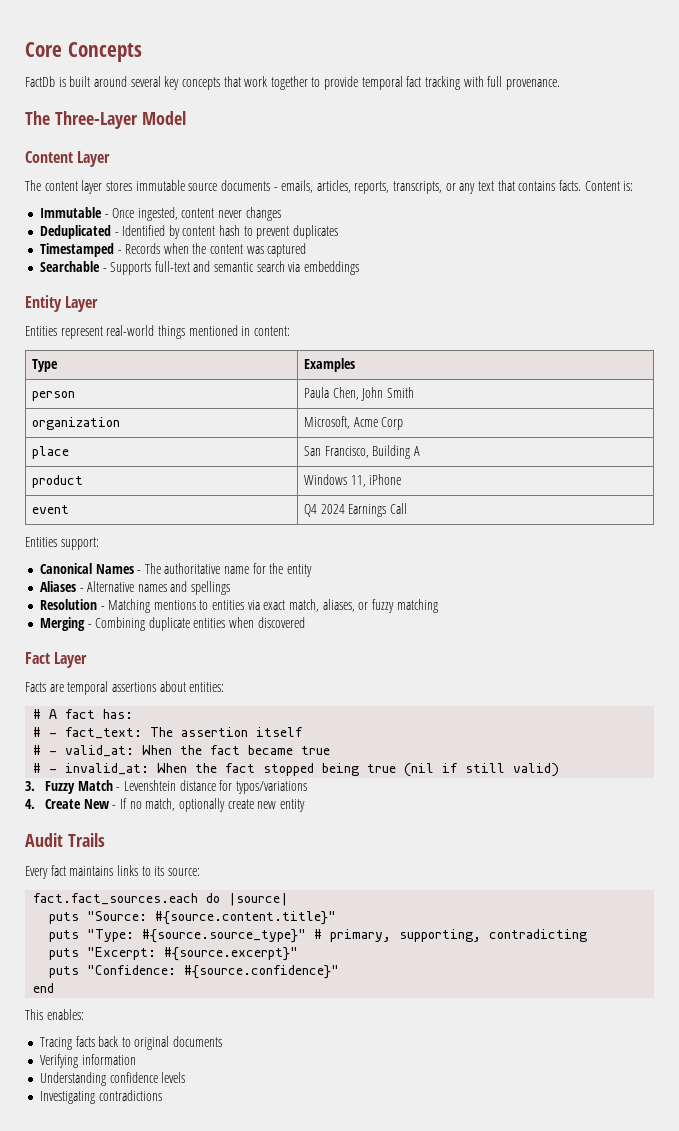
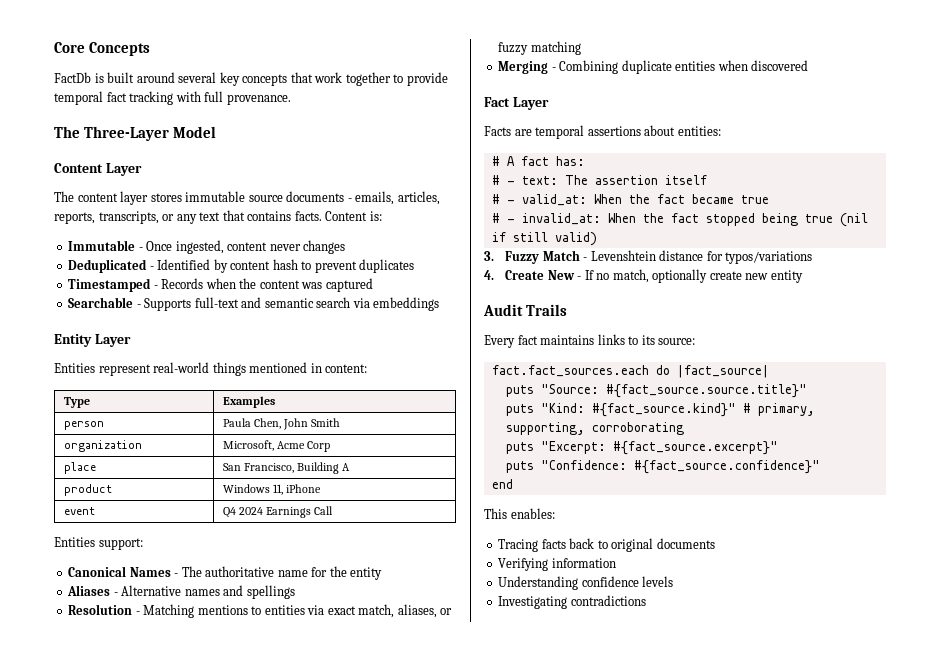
[65,727,143,739] fact_text: -> [521,176,558,185] text:
[228,893,289,906] |source| -> [676,365,769,378] |fact_source|
[155,911,337,925] [49,929,307,943] #{source.content.title}" // puts "Type: #{source.source_type}" -> [605,384,807,398] [505,403,736,417] #{fact_source.source.title}" // puts "Kind: #{fact_source.kind}"
[489,929,588,942] contradicting -> [591,422,684,435] corroborating
[164,947,299,961] #{source.excerpt}" -> [612,441,778,455] #{fact_source.excerpt}"
[184,965,340,979] #{source.confidence}" -> [633,460,820,474] #{fact_source.confidence}"

